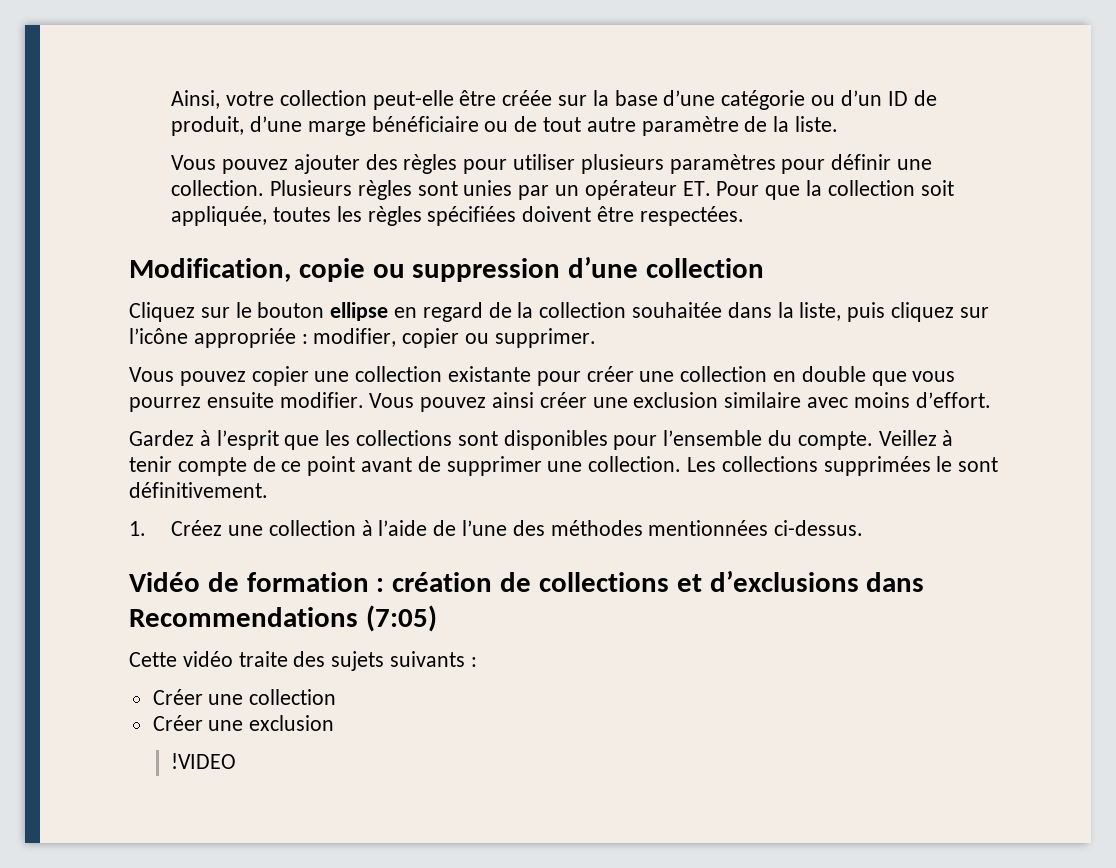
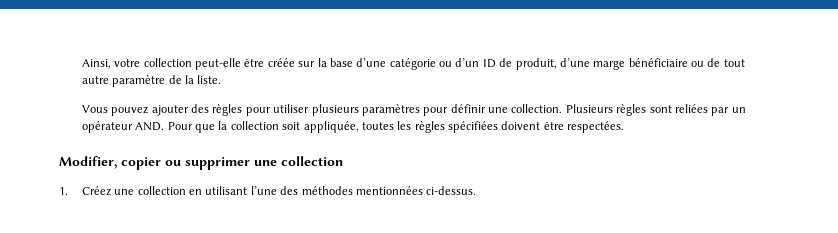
[463,180,513,196] unies -> [674,104,708,113] reliées
[682,181,711,196] ET. -> [135,122,165,131] AND.
[129,256,765,282] [129,302,989,322] [129,328,596,348] [129,366,956,386] [129,392,991,412] [129,430,954,450] [129,456,999,476] [129,482,268,498] Modification, copie ou suppression d’une collection // Cliquez sur le bouton ellipse en regard de la collection souhaitée dans la liste, puis cliquez sur l’icône appropriée : modifier, copier ou supprimer. // Vous pouvez copier une collection existante pour créer une collection en double que vous pourrez ensuite modifier. Vous pouvez ainsi créer une exclusion similaire avec moins d’effort. // Gardez à l’esprit que les collections sont disponibles pour l’ensemble du compte. Veillez à tenir compte de ce point avant de supprimer une collection. Les collections supprimées le sont définitivement. -> [59,156,343,170] Modifier, copier ou supprimer une collection
[361,520,457,536] à l’aide de -> [189,186,248,195] en utilisant
[129,570,925,592] [129,605,437,632] [129,651,477,671] [152,689,337,705] [152,715,335,731] [171,753,237,769] // Vidéo de formation : création de collections et d’exclusions dans Recommendations (7:05) // Cette vidéo traite des sujets suivants : // Créer une collection // Créer une exclusion // !VIDEO -> (477, 190) none

